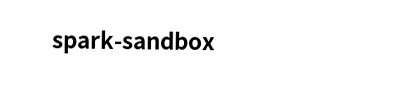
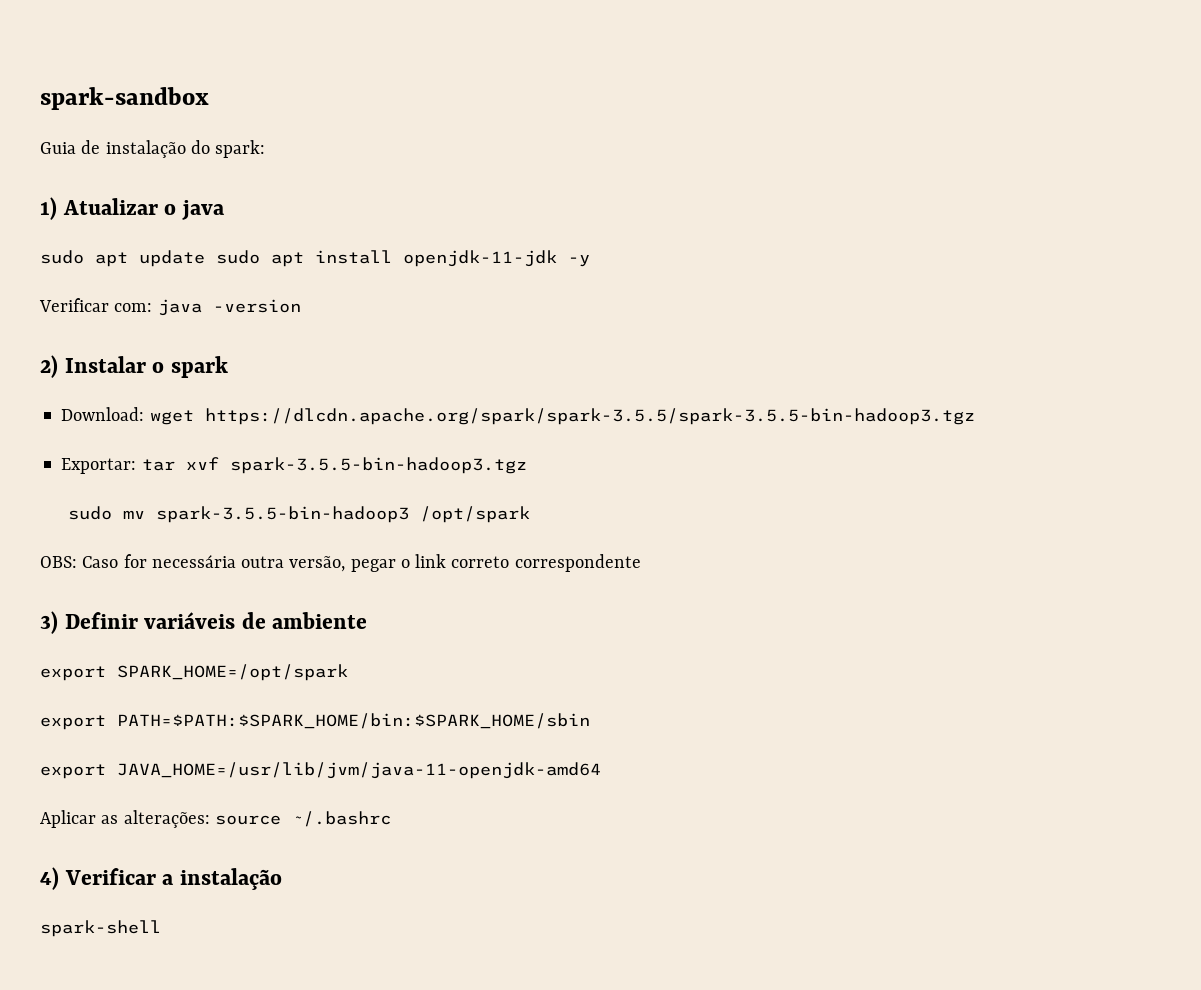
(216, 42) none -> [40,140,266,158] [40,197,225,220] [40,250,590,267] [39,298,301,316] [40,355,228,378] [61,407,975,425] [61,457,527,474] [67,506,530,523] [40,554,641,572] [40,611,368,634] [40,664,348,681] [40,713,590,730] [40,762,601,779] [40,810,391,828] [40,867,282,890] [40,920,161,937] // Guia de instalação do spark: // 1) Atualizar o java // sudo apt update sudo apt install openjdk-11-jdk -y // Verificar com: java -version // 2) Instalar o spark // Download: wget https://dlcdn.apache.org/spark/spark-3.5.5/spark-3.5.5-bin-hadoop3.tgz // Exportar: tar xvf spark-3.5.5-bin-hadoop3.tgz // sudo mv spark-3.5.5-bin-hadoop3 /opt/spark // OBS: Caso for necessária outra versão, pegar o link correto correspondente // 3) Definir variáveis de ambiente // export SPARK_HOME=/opt/spark // export PATH=$PATH:$SPARK_HOME/bin:$SPARK_HOME/sbin // export JAVA_HOME=/usr/lib/jvm/java-11-openjdk-amd64 // Aplicar as alterações: source ~/.bashrc // 4) Verificar a instalação // spark-shell

